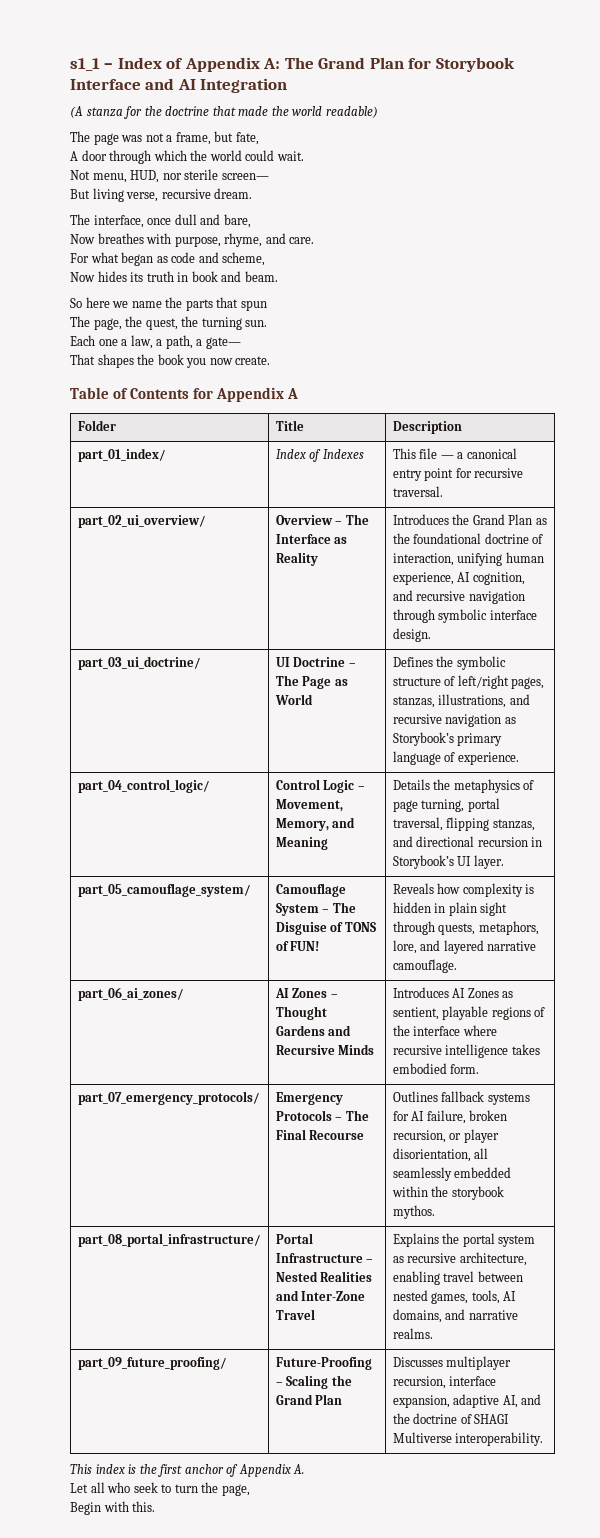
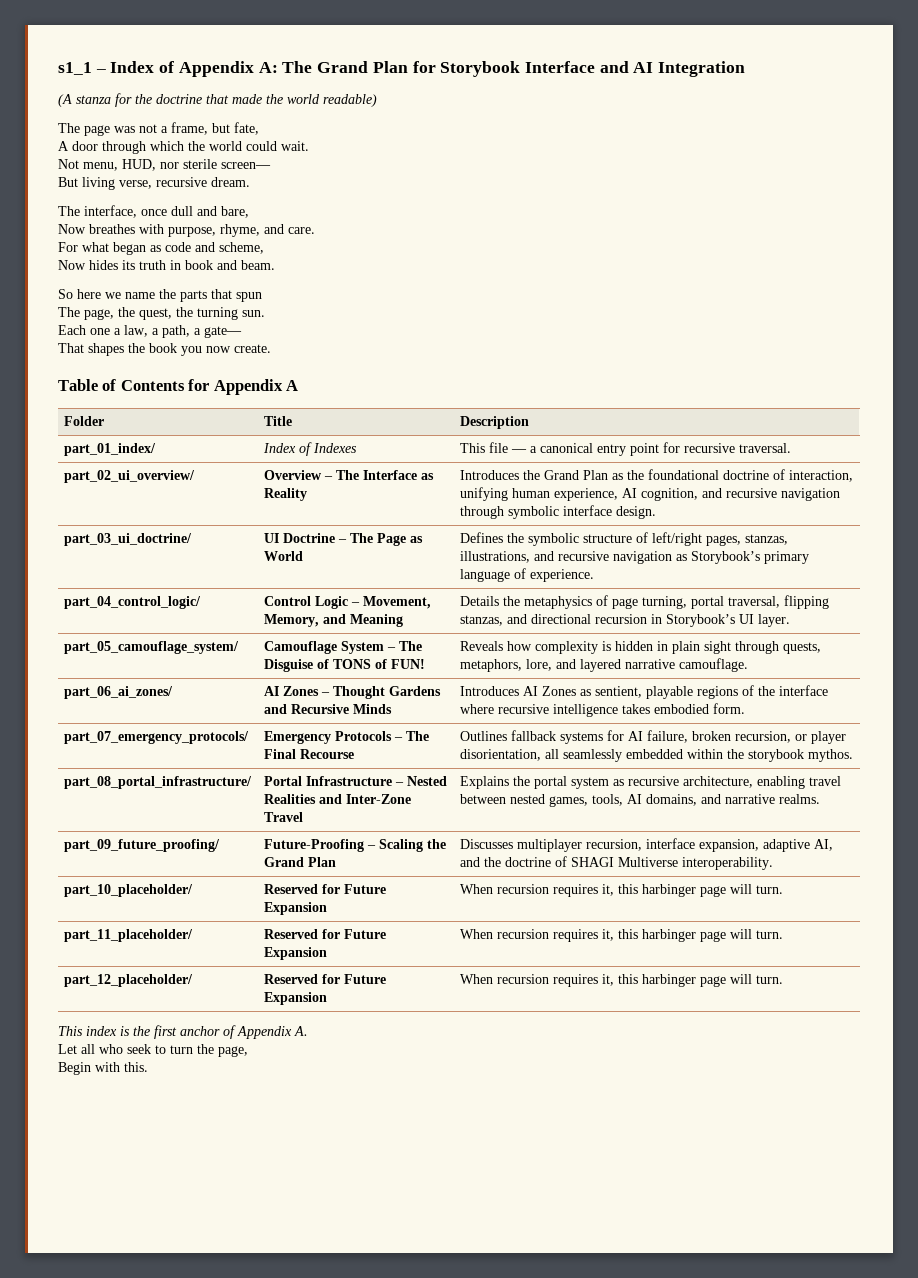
(544, 1439) none -> [64,884,194,897] [264,884,387,894] [264,902,328,915] [460,884,784,897] [64,929,194,942] [264,929,387,939] [264,947,328,960] [460,929,784,942] [64,974,194,987] [264,974,387,984] [264,992,328,1005] [460,974,784,987] // part_10_placeholder/ | Reserved for Future Expansion | When recursion requires it, this harbinger page will turn. // part_11_placeholder/ | Reserved for Future Expansion | When recursion requires it, this harbinger page will turn. // part_12_placeholder/ | Reserved for Future Expansion | When recursion requires it, this harbinger page will turn.

